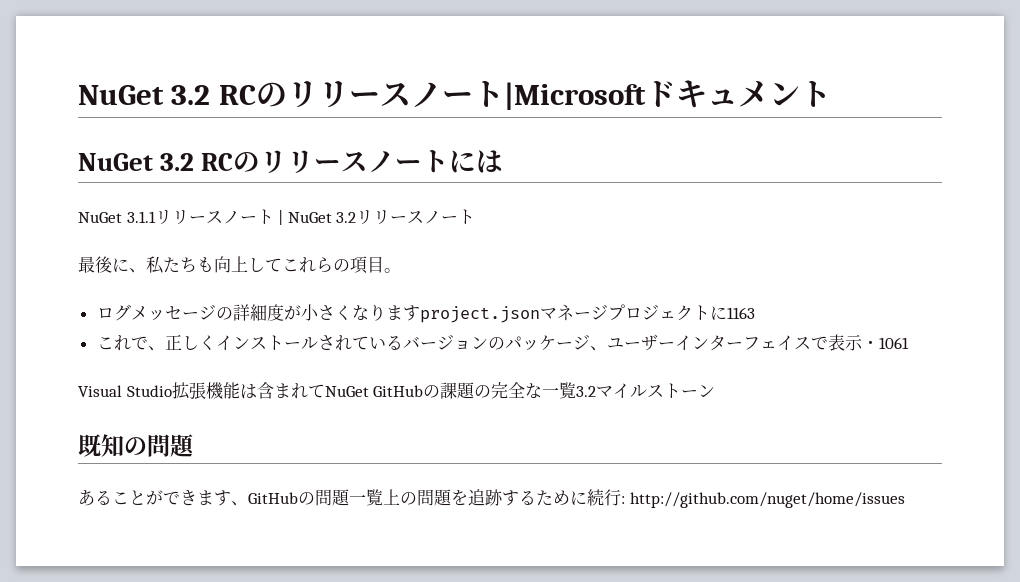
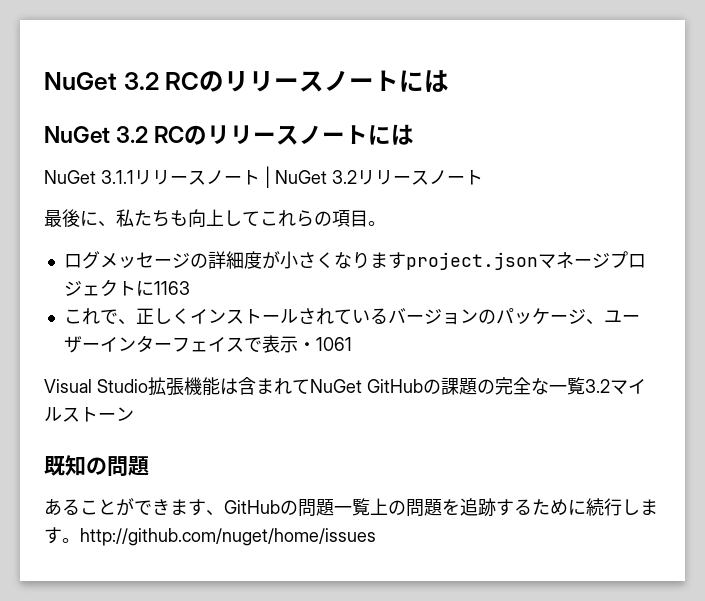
[78,80,831,110] NuGet 3.2 RCのリリースノート|Microsoftドキュメント -> [44,70,450,93] NuGet 3.2 RCのリリースノートには
[621,496,625,504] : -> [622,499,658,515] [44,527,80,544] します。

